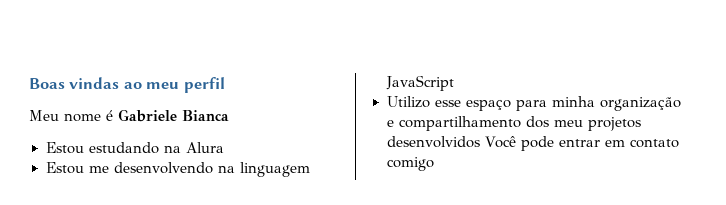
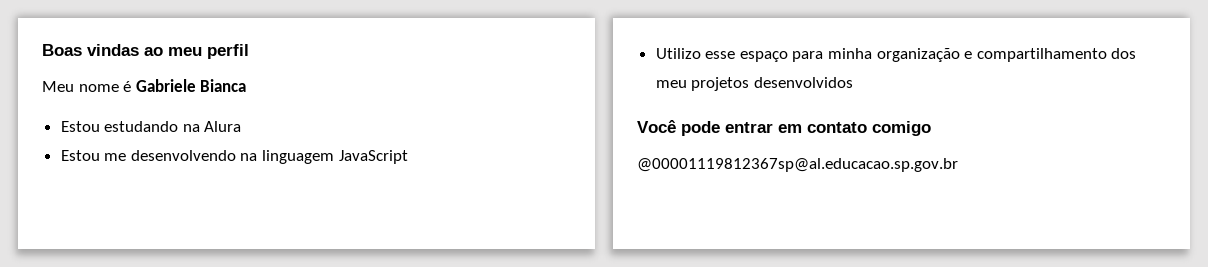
(480, 142) none -> (853, 82) //
(434, 164) none -> [637,158,958,172] // @00001119812367sp@al.educacao.sp.gov.br

